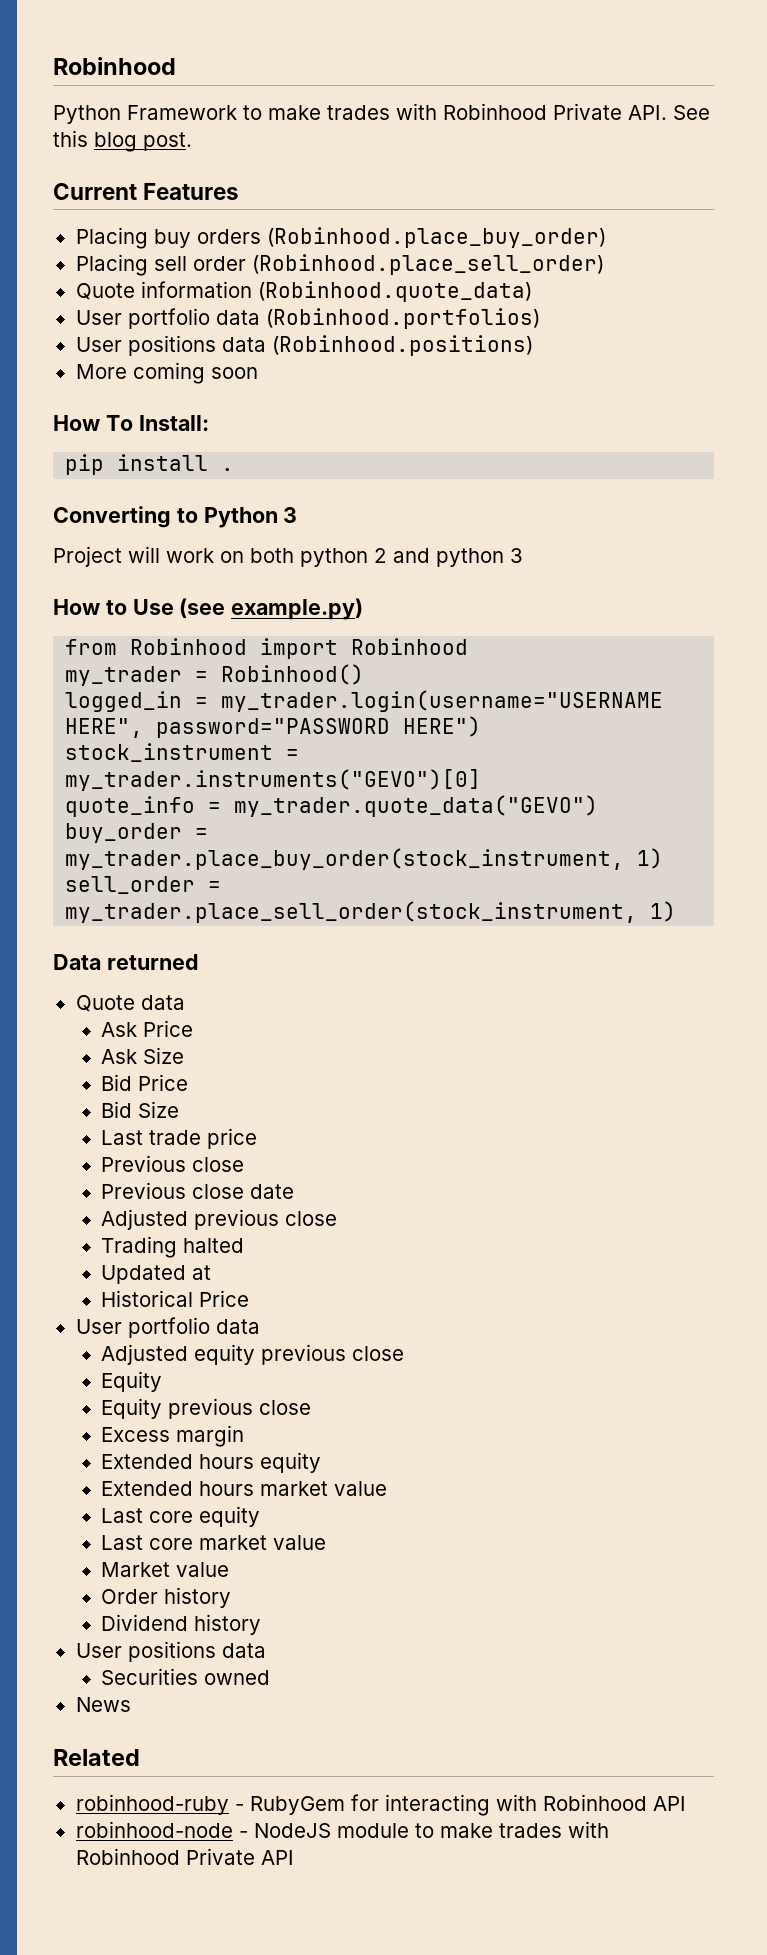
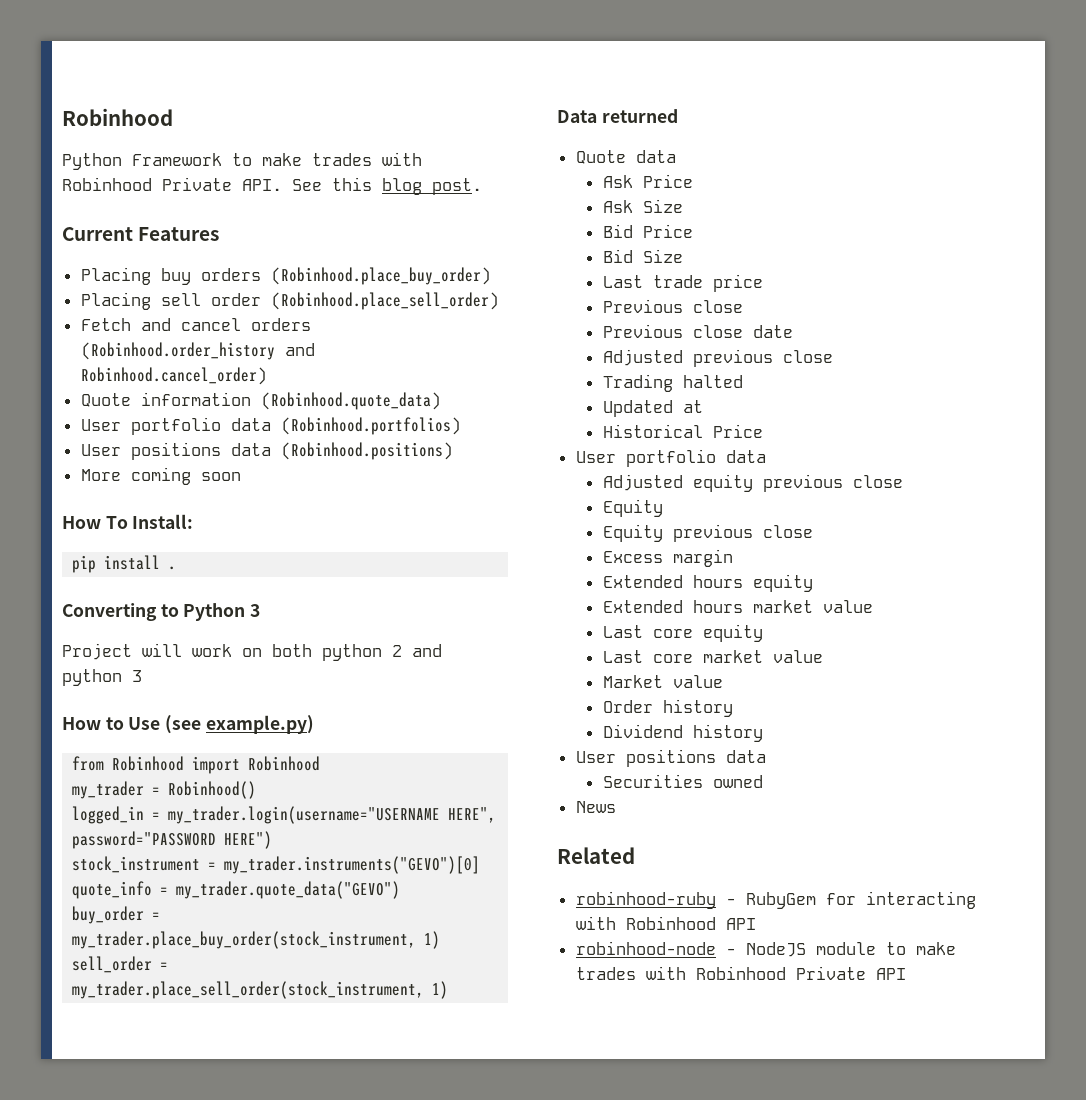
(604, 264) none -> [80,318,311,331] [80,342,315,360] [80,367,267,385] // Fetch and cancel orders (Robinhood.order_history and Robinhood.cancel_order)

